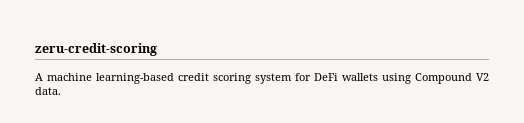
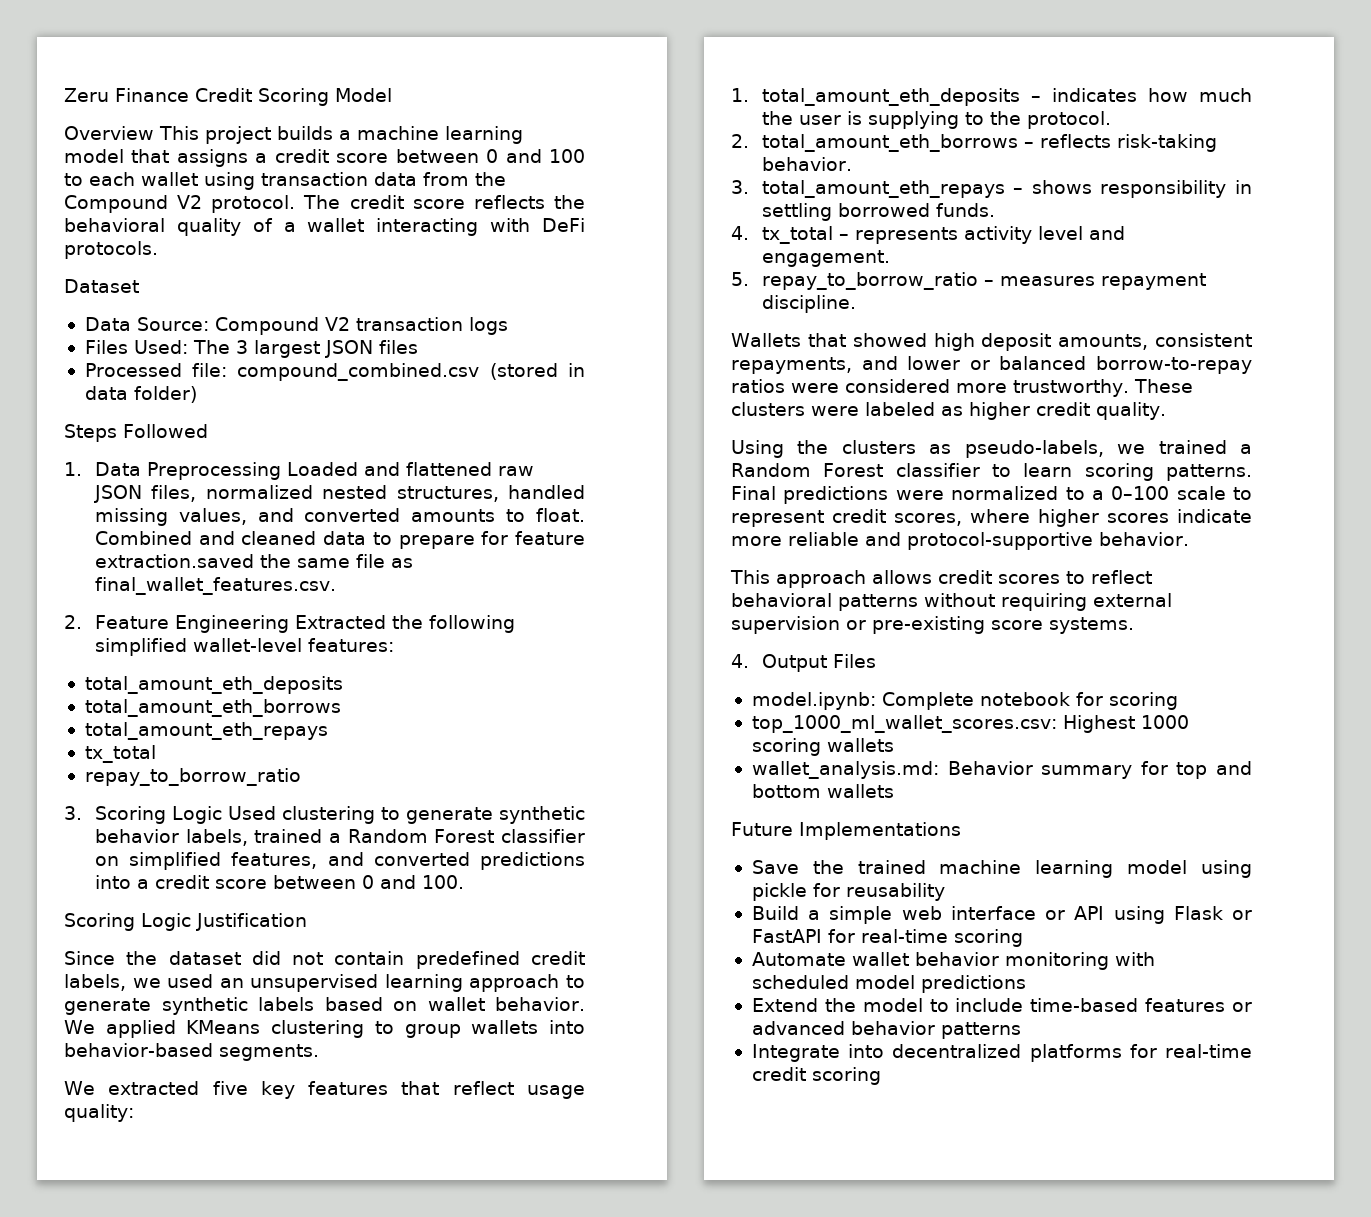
[35,43,157,56] [35,73,489,84] [35,87,61,95] zeru-credit-scoring // A machine learning-based credit scoring system for DeFi wallets using Compound V2 data. -> [64,88,392,106] [64,126,523,144] [64,149,586,167] [64,172,506,190] [64,195,586,213] [64,218,586,236] [64,241,158,259] [64,279,139,293] [84,317,508,335] [84,340,418,358] [84,363,585,381] [84,386,197,403] [64,424,208,442] [64,462,534,480] [93,485,585,503] [94,508,585,526] [94,531,585,549] [94,554,413,568] [94,577,336,595] [64,615,515,633] [94,638,394,656] [84,676,343,694] [84,699,341,717] [84,722,328,740] [84,745,156,763] [84,768,301,786] [64,806,585,824] [94,829,585,846] [94,852,585,870] [94,875,464,889] [64,913,307,931] [64,951,585,969] [64,974,585,992] [64,997,586,1015] [64,1020,585,1038] [64,1043,319,1061] [64,1081,585,1099] [64,1104,134,1122] [731,88,1252,106] [761,111,1111,129] [731,134,1217,152] [761,157,852,171] [731,180,1252,198] [761,203,995,221] [731,226,1125,244] [761,250,890,267] [731,272,1206,290] [761,295,856,313] [731,333,1252,351] [731,356,1252,374] [731,379,1193,397] [731,402,1166,420] [731,440,1252,458] [731,463,1252,481] [731,486,1252,504] [731,509,1252,527] [731,532,1189,550] [730,570,1152,588] [731,593,1172,611] [731,616,1134,634] [731,654,876,672] [751,692,1178,710] [751,715,1189,733] [751,738,894,756] [751,761,1252,779] [751,784,894,798] [731,822,961,840] [751,860,1252,878] [751,883,945,901] [751,906,1252,924] [751,929,1023,947] [751,952,1155,970] [751,975,1026,993] [751,998,1252,1012] [751,1021,1021,1039] [751,1044,1252,1062] [751,1067,881,1085] Zeru Finance Credit Scoring Model // Overview This project builds a machine learning model that assigns a credit score between 0 and 100 to each wallet using transaction data from the Compound V2 protocol. The credit score reflects the behavioral quality of a wallet interacting with DeFi protocols. // Dataset // Data Source: Compound V2 transaction logs // Files Used: The 3 largest JSON files // Processed file: compound_combined.csv (stored in data folder) // Steps Followed // 1. Data Preprocessing Loaded and flattened raw JSON files, normalized nested structures, handled missing values, and converted amounts to float. Combined and cleaned data to prepare for feature extraction.saved the same file as final_wallet_features.csv. // 2. Feature Engineering Extracted the following simplified wallet-level features: // total_amount_eth_deposits // total_amount_eth_borrows // total_amount_eth_repays // tx_total // repay_to_borrow_ratio // 3. Scoring Logic Used clustering to generate synthetic behavior labels, trained a Random Forest classifier on simplified features, and converted predictions into a credit score between 0 and 100. // Scoring Logic Justification // Since the dataset did not contain predefined credit labels, we used an unsupervised learning approach to generate synthetic labels based on wallet behavior. We applied KMeans clustering to group wallets into behavior-based segments. // We extracted five key features that reflect usage quality: // 1. total_amount_eth_deposits – indicates how much the user is supplying to the protocol. // 2. total_amount_eth_borrows – reflects risk-taking behavior. // 3. total_amount_eth_repays – shows responsibility in settling borrowed funds. // 4. tx_total – represents activity level and engagement. // 5. repay_to_borrow_ratio – measures repayment discipline. // Wallets that showed high deposit amounts, consistent repayments, and lower or balanced borrow-to-repay ratios were considered more trustworthy. These clusters were labeled as higher credit quality. // Using the clusters as pseudo-labels, we trained a Random Forest classifier to learn scoring patterns. Final predictions were normalized to a 0–100 scale to represent credit scores, where higher scores indicate more reliable and protocol-supportive behavior. // This approach allows credit scores to reflect behavioral patterns without requiring external supervision or pre-existing score systems. // 4. Output Files // model.ipynb: Complete notebook for scoring // top_1000_ml_wallet_scores.csv: Highest 1000 scoring wallets // wallet_analysis.md: Behavior summary for top and bottom wallets // Future Implementations // Save the trained machine learning model using pickle for reusability // Build a simple web interface or API using Flask or FastAPI for real-time scoring // Automate wallet behavior monitoring with scheduled model predictions // Extend the model to include time-based features or advanced behavior patterns // Integrate into decentralized platforms for real-time credit scoring

